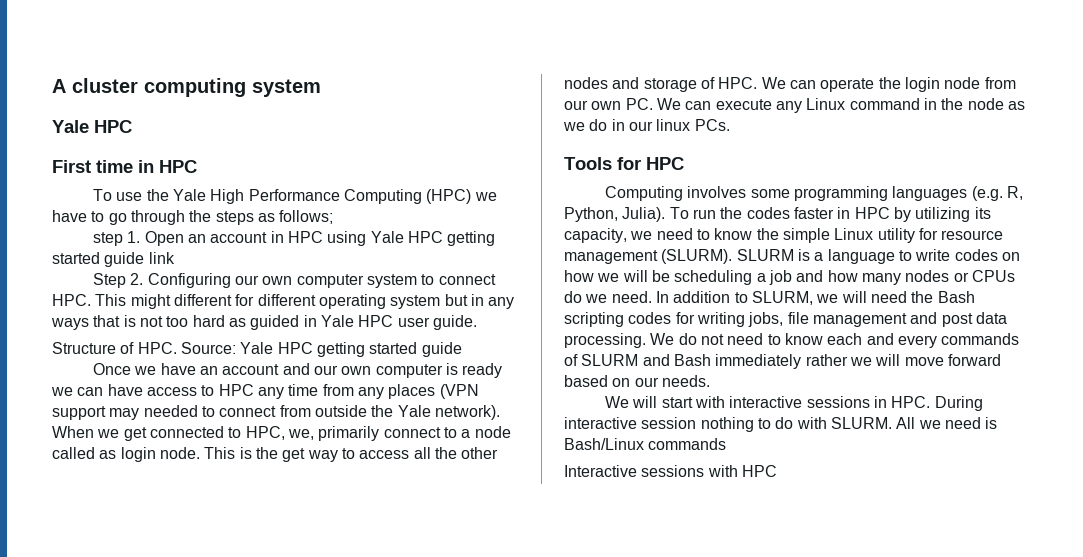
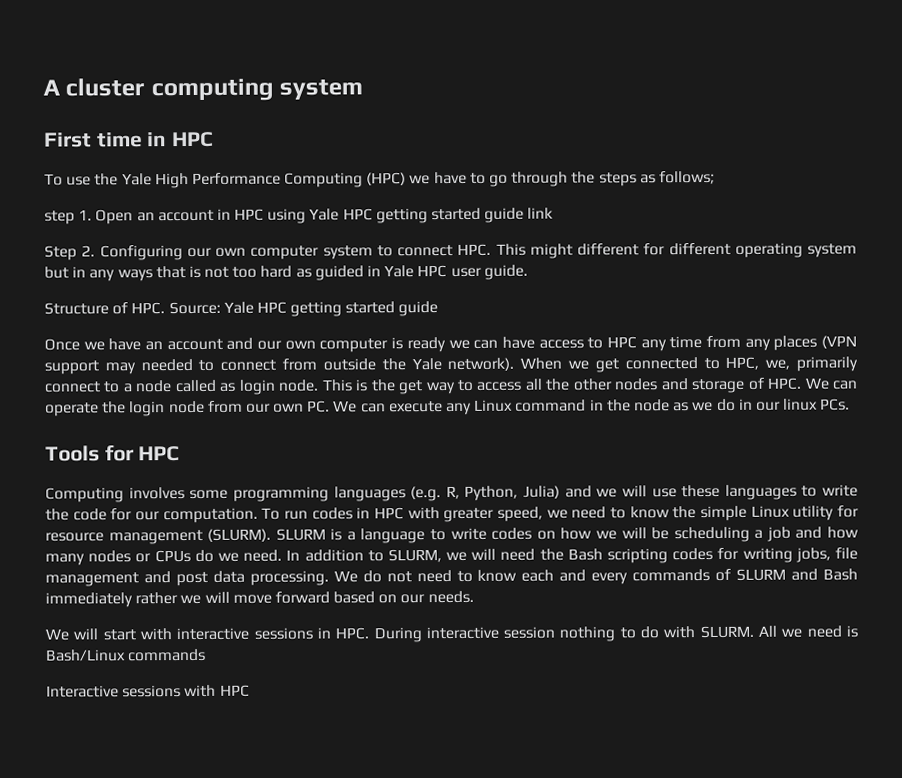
[52,120,132,133] // Yale HPC -> (364, 89) none
[622,207,991,222] [564,228,627,243] Julia). To run the codes faster in HPC by utilizing its capacity, -> [523,484,858,500] [45,506,544,524] Julia) and we will use these languages to write the code for our computation. To run codes in HPC with greater speed,

